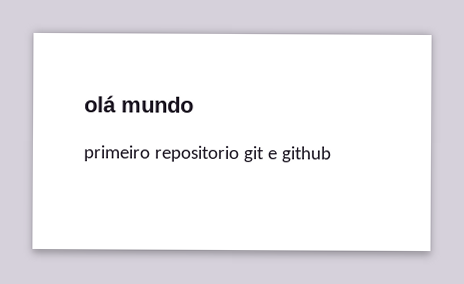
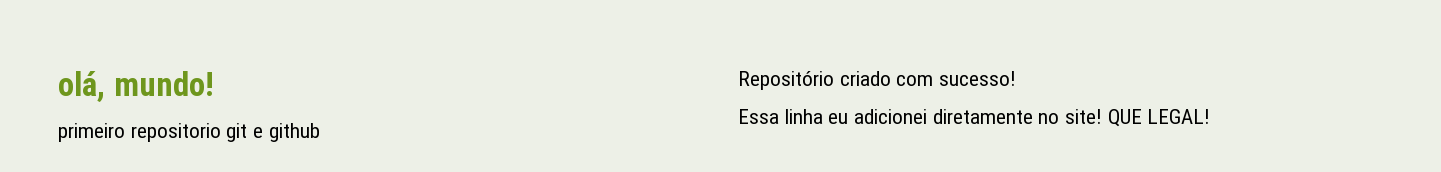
[84,95,194,113] olá mundo -> [58,71,214,103] olá, mundo!
(331, 154) none -> [738,71,1017,90] [738,109,1211,127] // Repositório criado com sucesso! // Essa linha eu adicionei diretamente no site! QUE LEGAL!

